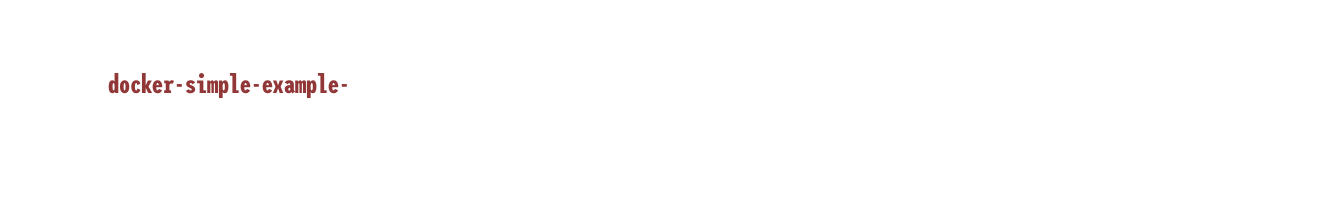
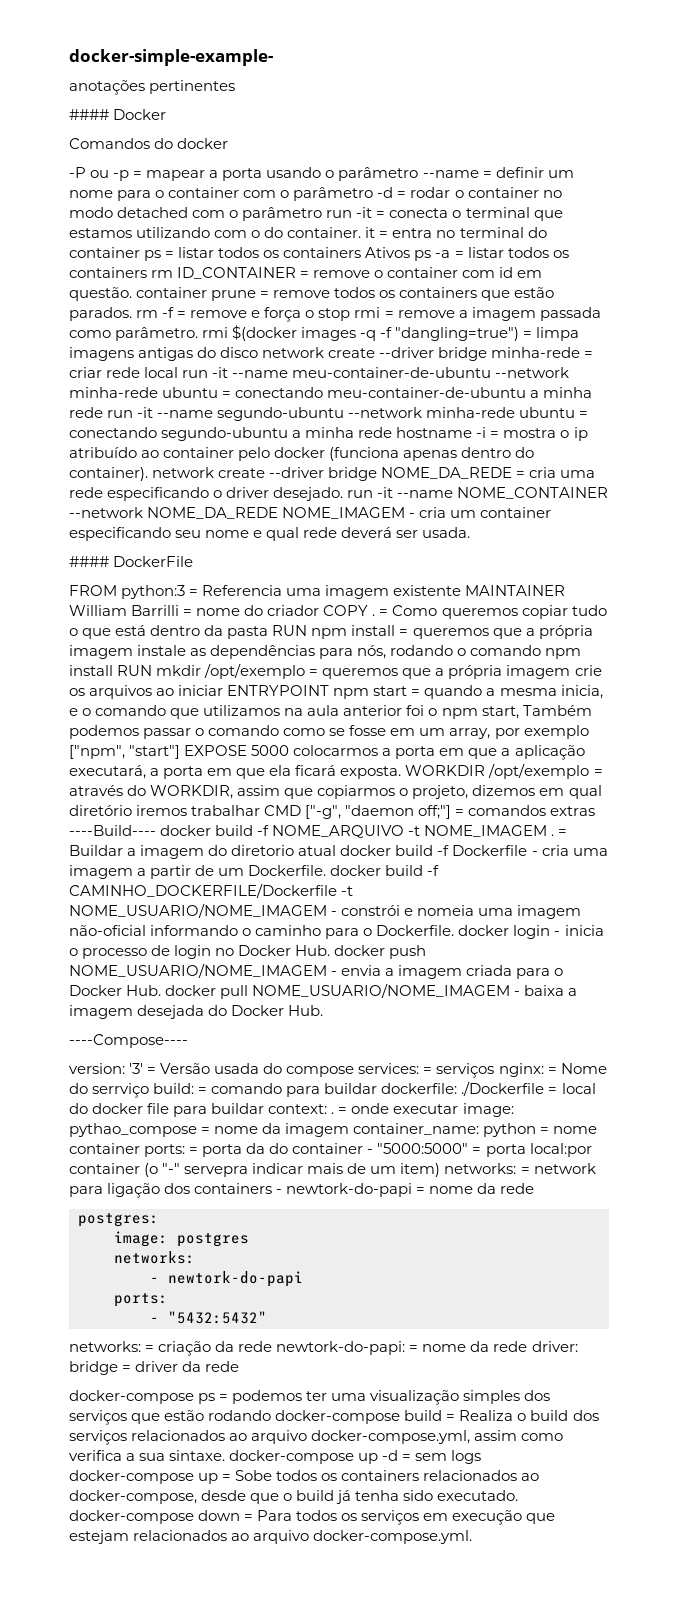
(350, 85) none -> [69,80,236,95] [69,109,167,120] [69,138,229,149] [69,167,574,181] [69,187,562,201] [69,207,563,221] [69,227,547,238] [69,247,569,261] [69,267,543,279] [69,287,555,301] [69,307,601,322] [69,325,580,341] [69,347,594,361] [69,367,570,378] [69,387,593,398] [69,407,589,421] [69,427,588,441] [69,447,535,461] [69,467,596,481] [69,487,609,501] [69,507,552,519] [69,527,471,541] [69,556,194,567] [69,585,566,599] [69,605,607,619] [69,625,593,639] [69,645,582,659] [69,663,602,679] [69,685,603,699] [69,705,592,719] [69,725,589,739] [69,745,585,760] [69,763,603,779] [69,785,602,799] [69,805,596,819] [69,825,568,838] [69,845,608,859] [69,865,440,879] [69,883,354,898] [69,903,582,919] [69,925,604,939] [69,945,427,959] [69,963,564,979] [69,983,578,999] [69,1005,324,1019] [69,1034,188,1048] [69,1063,607,1078] [69,1081,596,1098] [69,1103,514,1117] [69,1123,598,1137] [69,1143,592,1157] [69,1163,596,1177] [69,1183,535,1198] [78,1213,159,1227] [114,1231,249,1247] [114,1251,195,1264] [150,1271,303,1287] [114,1293,168,1307] [150,1311,267,1324] [69,1341,578,1356] [69,1361,240,1375] [69,1390,551,1405] [69,1410,599,1425] [69,1430,564,1445] [69,1450,482,1464] [69,1470,540,1484] [69,1490,519,1504] [69,1510,556,1525] [69,1530,473,1544] // anotações pertinentes // #### Docker // Comandos do docker // -P ou -p = mapear a porta usando o parâmetro --name = definir um nome para o container com o parâmetro -d = rodar o container no modo detached com o parâmetro run -it = conecta o terminal que estamos utilizando com o do container. it = entra no terminal do container ps = listar todos os containers Ativos ps -a = listar todos os containers rm ID_CONTAINER = remove o container com id em questão. container prune = remove todos os containers que estão parados. rm -f = remove e força o stop rmi = remove a imagem passada como parâmetro. rmi $(docker images -q -f "dangling=true") = limpa imagens antigas do disco network create --driver bridge minha-rede = criar rede local run -it --name meu-container-de-ubuntu --network minha-rede ubuntu = conectando meu-container-de-ubuntu a minha rede run -it --name segundo-ubuntu --network minha-rede ubuntu = conectando segundo-ubuntu a minha rede hostname -i = mostra o ip atribuído ao container pelo docker (funciona apenas dentro do container). network create --driver bridge NOME_DA_REDE = cria uma rede especificando o driver desejado. run -it --name NOME_CONTAINER --network NOME_DA_REDE NOME_IMAGEM - cria um container especificando seu nome e qual rede deverá ser usada. // #### DockerFile // FROM python:3 = Referencia uma imagem existente MAINTAINER William Barrilli = nome do criador COPY . = Como queremos copiar tudo o que está dentro da pasta RUN npm install = queremos que a própria imagem instale as dependências para nós, rodando o comando npm install RUN mkdir /opt/exemplo = queremos que a própria imagem crie os arquivos ao iniciar ENTRYPOINT npm start = quando a mesma inicia, e o comando que utilizamos na aula anterior foi o npm start, Também podemos passar o comando como se fosse em um array, por exemplo ["npm", "start"] EXPOSE 5000 colocarmos a porta em que a aplicação executará, a porta em que ela ficará exposta. WORKDIR /opt/exemplo = através do WORKDIR, assim que copiarmos o projeto, dizemos em qual diretório iremos trabalhar CMD ["-g", "daemon off;"] = comandos extras ----Build---- docker build -f NOME_ARQUIVO -t NOME_IMAGEM . = Buildar a imagem do diretorio atual docker build -f Dockerfile - cria uma imagem a partir de um Dockerfile. docker build -f CAMINHO_DOCKERFILE/Dockerfile -t NOME_USUARIO/NOME_IMAGEM - constrói e nomeia uma imagem não-oficial informando o caminho para o Dockerfile. docker login - inicia o processo de login no Docker Hub. docker push NOME_USUARIO/NOME_IMAGEM - envia a imagem criada para o Docker Hub. docker pull NOME_USUARIO/NOME_IMAGEM - baixa a imagem desejada do Docker Hub. // ----Compose---- // version: '3' = Versão usada do compose services: = serviços nginx: = Nome do serrviço build: = comando para buildar dockerfile: ./Dockerfile = local do docker file para buildar context: . = onde executar image: pythao_compose = nome da imagem container_name: python = nome container ports: = porta da do container - "5000:5000" = porta local:por container (o "-" servepra indicar mais de um item) networks: = network para ligação dos containers - newtork-do-papi = nome da rede // postgres: // image: postgres // networks: // - newtork-do-papi // ports: // - "5432:5432" // networks: = criação da rede newtork-do-papi: = nome da rede driver: bridge = driver da rede // docker-compose ps = podemos ter uma visualização simples dos serviços que estão rodando docker-compose build = Realiza o build dos serviços relacionados ao arquivo docker-compose.yml, assim como verifica a sua sintaxe. docker-compose up -d = sem logs docker-compose up = Sobe todos os containers relacionados ao docker-compose, desde que o build já tenha sido executado. docker-compose down = Para todos os serviços em execução que estejam relacionados ao arquivo docker-compose.yml.

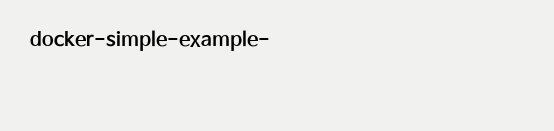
[69,80,236,95] [69,109,167,120] [69,138,229,149] [69,167,574,181] [69,187,562,201] [69,207,563,221] [69,227,547,238] [69,247,569,261] [69,267,543,279] [69,287,555,301] [69,307,601,322] [69,325,580,341] [69,347,594,361] [69,367,570,378] [69,387,593,398] [69,407,589,421] [69,427,588,441] [69,447,535,461] [69,467,596,481] [69,487,609,501] [69,507,552,519] [69,527,471,541] [69,556,194,567] [69,585,566,599] [69,605,607,619] [69,625,593,639] [69,645,582,659] [69,663,602,679] [69,685,603,699] [69,705,592,719] [69,725,589,739] [69,745,585,760] [69,763,603,779] [69,785,602,799] [69,805,596,819] [69,825,568,838] [69,845,608,859] [69,865,440,879] [69,883,354,898] [69,903,582,919] [69,925,604,939] [69,945,427,959] [69,963,564,979] [69,983,578,999] [69,1005,324,1019] [69,1034,188,1048] [69,1063,607,1078] [69,1081,596,1098] [69,1103,514,1117] [69,1123,598,1137] [69,1143,592,1157] [69,1163,596,1177] [69,1183,535,1198] [78,1213,159,1227] [114,1231,249,1247] [114,1251,195,1264] [150,1271,303,1287] [114,1293,168,1307] [150,1311,267,1324] [69,1341,578,1356] [69,1361,240,1375] [69,1390,551,1405] [69,1410,599,1425] [69,1430,564,1445] [69,1450,482,1464] [69,1470,540,1484] [69,1490,519,1504] [69,1510,556,1525] [69,1530,473,1544] // anotações pertinentes // #### Docker // Comandos do docker // -P ou -p = mapear a porta usando o parâmetro --name = definir um nome para o container com o parâmetro -d = rodar o container no modo detached com o parâmetro run -it = conecta o terminal que estamos utilizando com o do container. it = entra no terminal do container ps = listar todos os containers Ativos ps -a = listar todos os containers rm ID_CONTAINER = remove o container com id em questão. container prune = remove todos os containers que estão parados. rm -f = remove e força o stop rmi = remove a imagem passada como parâmetro. rmi $(docker images -q -f "dangling=true") = limpa imagens antigas do disco network create --driver bridge minha-rede = criar rede local run -it --name meu-container-de-ubuntu --network minha-rede ubuntu = conectando meu-container-de-ubuntu a minha rede run -it --name segundo-ubuntu --network minha-rede ubuntu = conectando segundo-ubuntu a minha rede hostname -i = mostra o ip atribuído ao container pelo docker (funciona apenas dentro do container). network create --driver bridge NOME_DA_REDE = cria uma rede especificando o driver desejado. run -it --name NOME_CONTAINER --network NOME_DA_REDE NOME_IMAGEM - cria um container especificando seu nome e qual rede deverá ser usada. // #### DockerFile // FROM python:3 = Referencia uma imagem existente MAINTAINER William Barrilli = nome do criador COPY . = Como queremos copiar tudo o que está dentro da pasta RUN npm install = queremos que a própria imagem instale as dependências para nós, rodando o comando npm install RUN mkdir /opt/exemplo = queremos que a própria imagem crie os arquivos ao iniciar ENTRYPOINT npm start = quando a mesma inicia, e o comando que utilizamos na aula anterior foi o npm start, Também podemos passar o comando como se fosse em um array, por exemplo ["npm", "start"] EXPOSE 5000 colocarmos a porta em que a aplicação executará, a porta em que ela ficará exposta. WORKDIR /opt/exemplo = através do WORKDIR, assim que copiarmos o projeto, dizemos em qual diretório iremos trabalhar CMD ["-g", "daemon off;"] = comandos extras ----Build---- docker build -f NOME_ARQUIVO -t NOME_IMAGEM . = Buildar a imagem do diretorio atual docker build -f Dockerfile - cria uma imagem a partir de um Dockerfile. docker build -f CAMINHO_DOCKERFILE/Dockerfile -t NOME_USUARIO/NOME_IMAGEM - constrói e nomeia uma imagem não-oficial informando o caminho para o Dockerfile. docker login - inicia o processo de login no Docker Hub. docker push NOME_USUARIO/NOME_IMAGEM - envia a imagem criada para o Docker Hub. docker pull NOME_USUARIO/NOME_IMAGEM - baixa a imagem desejada do Docker Hub. // ----Compose---- // version: '3' = Versão usada do compose services: = serviços nginx: = Nome do serrviço build: = comando para buildar dockerfile: ./Dockerfile = local do docker file para buildar context: . = onde executar image: pythao_compose = nome da imagem container_name: python = nome container ports: = porta da do container - "5000:5000" = porta local:por container (o "-" servepra indicar mais de um item) networks: = network para ligação dos containers - newtork-do-papi = nome da rede // postgres: // image: postgres // networks: // - newtork-do-papi // ports: // - "5432:5432" // networks: = criação da rede newtork-do-papi: = nome da rede driver: bridge = driver da rede // docker-compose ps = podemos ter uma visualização simples dos serviços que estão rodando docker-compose build = Realiza o build dos serviços relacionados ao arquivo docker-compose.yml, assim como verifica a sua sintaxe. docker-compose up -d = sem logs docker-compose up = Sobe todos os containers relacionados ao docker-compose, desde que o build já tenha sido executado. docker-compose down = Para todos os serviços em execução que estejam relacionados ao arquivo docker-compose.yml. -> (270, 40) none

